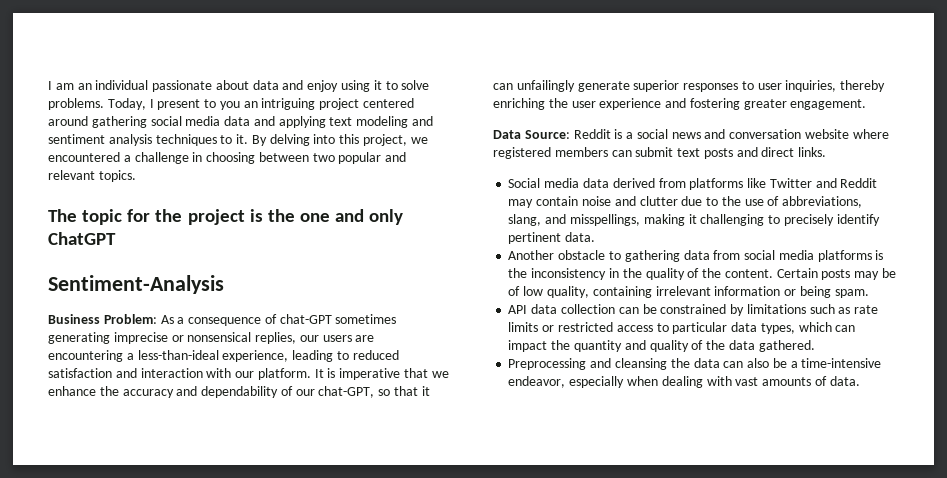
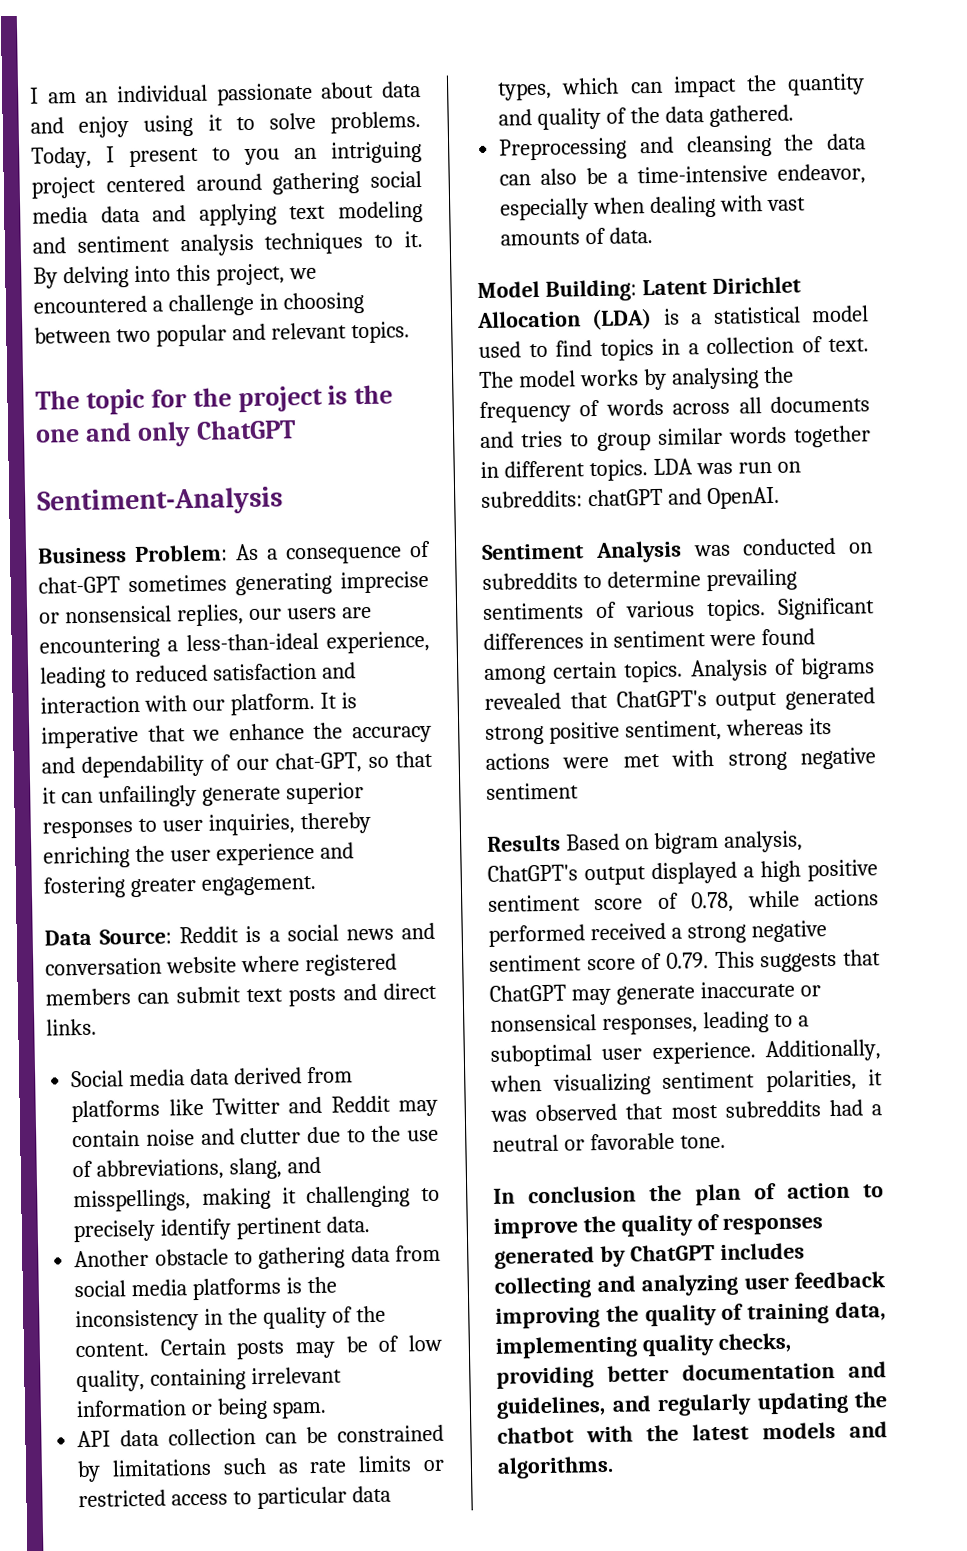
(860, 381) none -> [477,276,801,302] [476,305,869,331] [478,336,869,361] [479,366,794,391] [479,395,870,424] [480,425,871,452] [480,458,801,482] [481,486,780,510] [482,537,873,564] [482,568,797,592] [483,597,875,622] [483,628,815,650] [484,657,875,685] [484,687,875,711] [485,717,832,745] [485,747,876,771] [486,782,579,800] [487,830,803,855] [487,859,878,886] [488,889,879,913] [488,920,827,947] [489,949,881,973] [489,980,821,1006] [490,1011,809,1035] [490,1039,881,1067] [490,1069,883,1096] [490,1099,882,1122] [492,1132,726,1152] [493,1182,884,1206] [493,1213,823,1239] [494,1242,805,1269] [494,1271,886,1299] [495,1301,886,1329] [495,1332,792,1359] [496,1361,887,1389] [496,1391,887,1419] [497,1421,888,1444] [497,1455,614,1479] // Model Building: Latent Dirichlet Allocation (LDA) is a statistical model used to find topics in a collection of text. The model works by analysing the frequency of words across all documents and tries to group similar words together in different topics. LDA was run on subreddits: chatGPT and OpenAI. // Sentiment Analysis was conducted on subreddits to determine prevailing sentiments of various topics. Significant differences in sentiment were found among certain topics. Analysis of bigrams revealed that ChatGPT's output generated strong positive sentiment, whereas its actions were met with strong negative sentiment // Results Based on bigram analysis, ChatGPT's output displayed a high positive sentiment score of 0.78, while actions performed received a strong negative sentiment score of 0.79. This suggests that ChatGPT may generate inaccurate or nonsensical responses, leading to a suboptimal user experience. Additionally, when visualizing sentiment polarities, it was observed that most subreddits had a neutral or favorable tone. // In conclusion the plan of action to improve the quality of responses generated by ChatGPT includes collecting and analyzing user feedback improving the quality of training data, implementing quality checks, providing better documentation and guidelines, and regularly updating the chatbot with the latest models and algorithms.

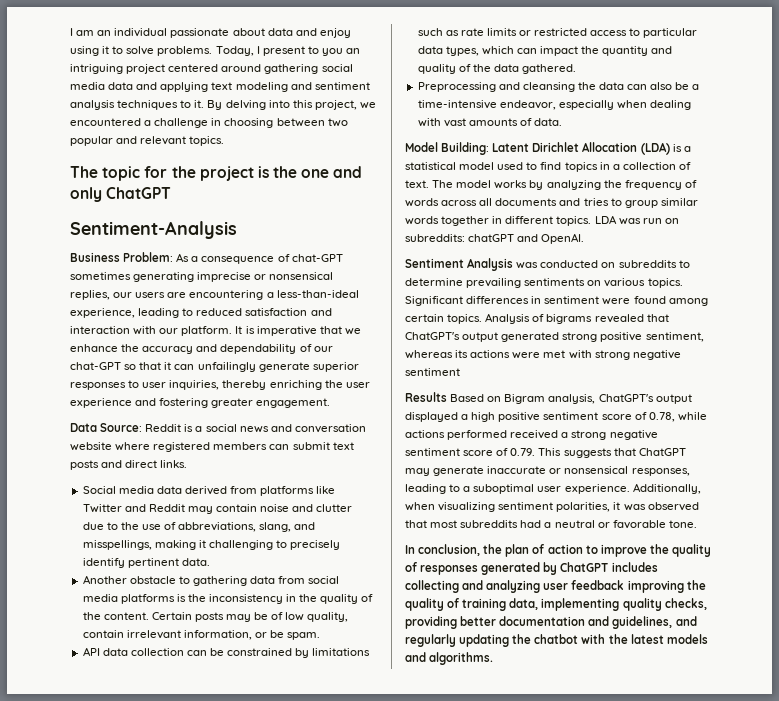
[274,752,362,774] chat-GPT, -> [70,362,121,370] chat-GPT
[150,1366,343,1391] [76,1397,269,1420] containing irrelevant information or being -> [82,630,285,640] contain irrelevant information, or be
[670,367,759,390] analysing -> [546,180,601,190] analyzing
[596,601,617,619] of -> [587,280,602,286] on
[653,831,719,855] bigram -> [504,394,546,404] Bigram
[528,1185,636,1204] conclusion -> [418,544,481,556] conclusion,

